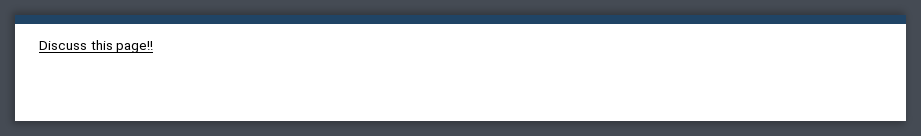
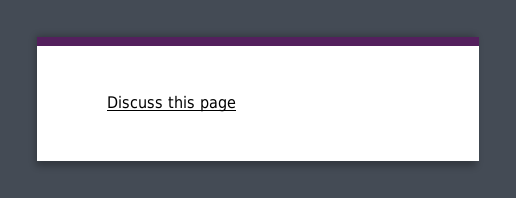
[116,41,154,53] page!! -> [200,99,236,112] page

